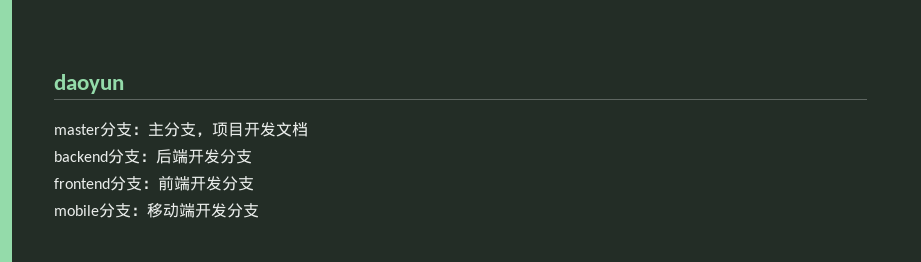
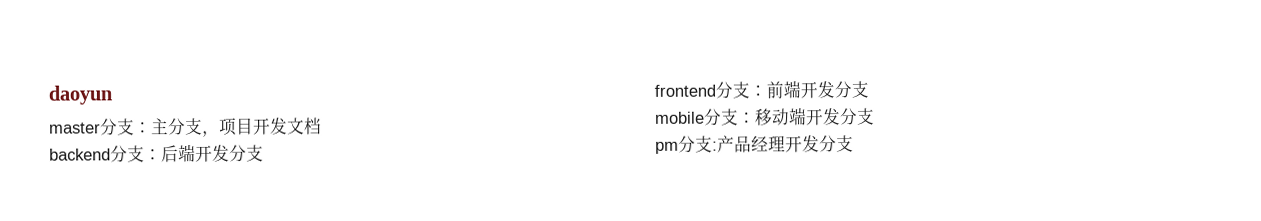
(259, 210) none -> [655,134,854,154] // pm分支:产品经理开发分支

